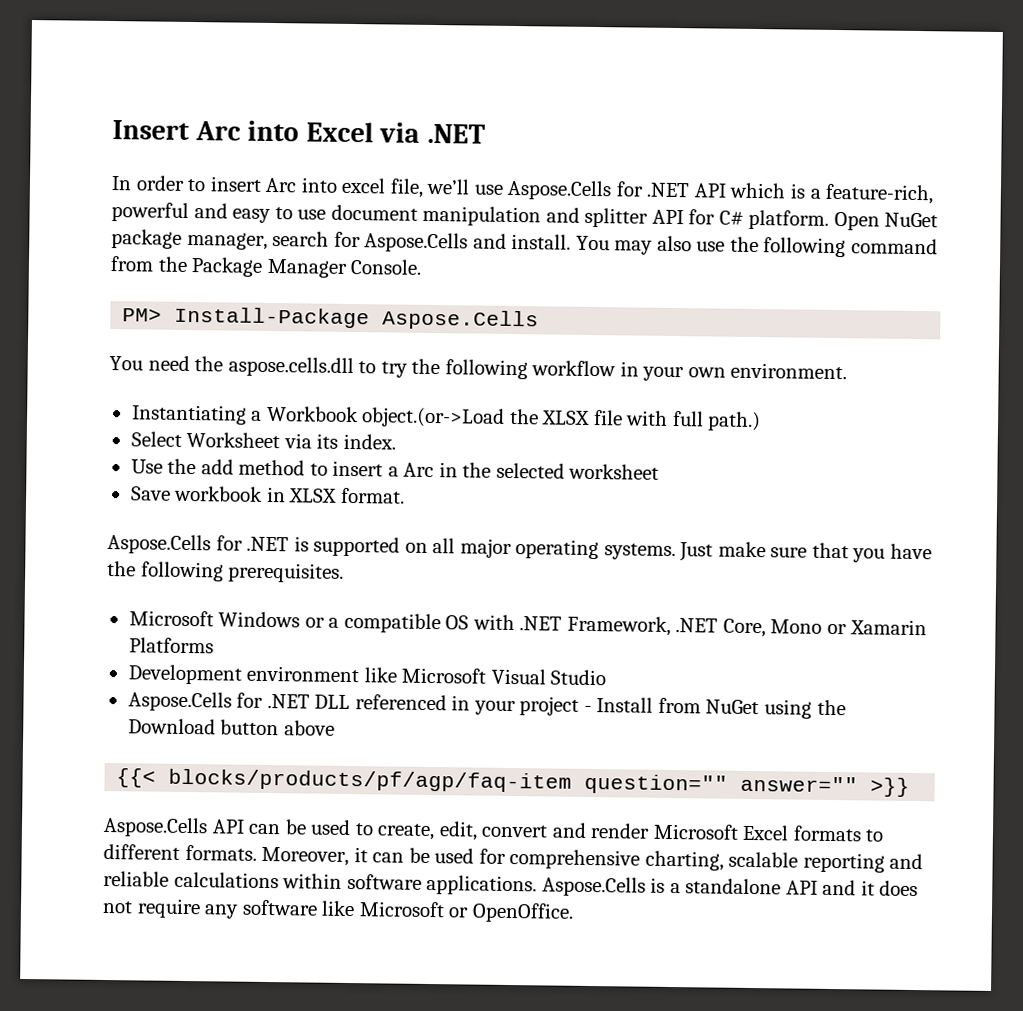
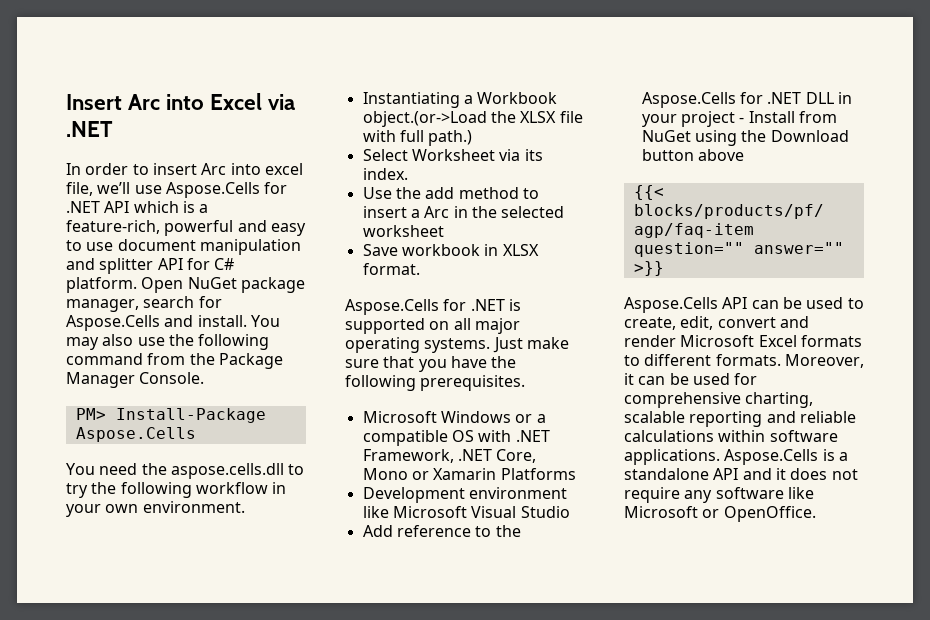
(607, 677) none -> [362,525,521,537] Add reference to the
[354,694,447,711] referenced -> (834, 98) none

